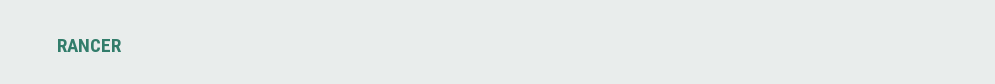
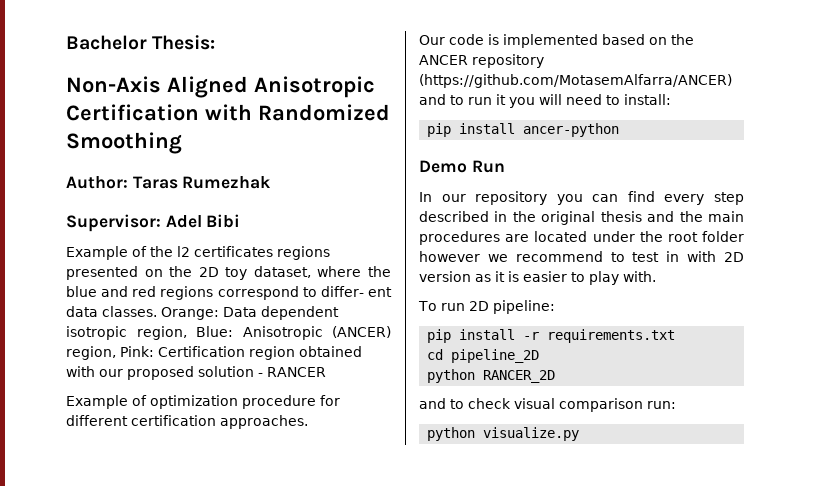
[57,39,122,52] RANCER -> [66,35,216,50] [66,76,375,98] [66,104,390,121] [66,132,182,154] [66,176,272,189] [66,214,241,232] [66,246,330,260] [66,266,391,280] [66,286,393,300] [66,306,339,320] [66,326,391,340] [66,346,362,360] [66,366,326,380] [66,395,340,409] [66,415,308,429] [419,34,694,48] [419,54,544,68] [419,74,732,88] [419,94,671,108] [427,123,620,137] [419,160,505,173] [419,191,744,205] [419,211,744,225] [419,231,744,245] [419,251,744,262] [419,271,656,285] [418,300,555,314] [427,329,676,343] [427,349,540,363] [427,369,556,383] [419,398,676,412] [427,427,580,441] Bachelor Thesis: // Non-Axis Aligned Anisotropic Certification with Randomized Smoothing // Author: Taras Rumezhak // Supervisor: Adel Bibi // Example of the l2 certificates regions presented on the 2D toy dataset, where the blue and red regions correspond to differ- ent data classes. Orange: Data dependent isotropic region, Blue: Anisotropic (ANCER) region, Pink: Certification region obtained with our proposed solution - RANCER // Example of optimization procedure for different certification approaches. // Our code is implemented based on the ANCER repository (https://github.com/MotasemAlfarra/ANCER) and to run it you will need to install: // pip install ancer-python // Demo Run // In our repository you can find every step described in the original thesis and the main procedures are located under the root folder however we recommend to test in with 2D version as it is easier to play with. // To run 2D pipeline: // pip install -r requirements.txt // cd pipeline_2D // python RANCER_2D // and to check visual comparison run: // python visualize.py

